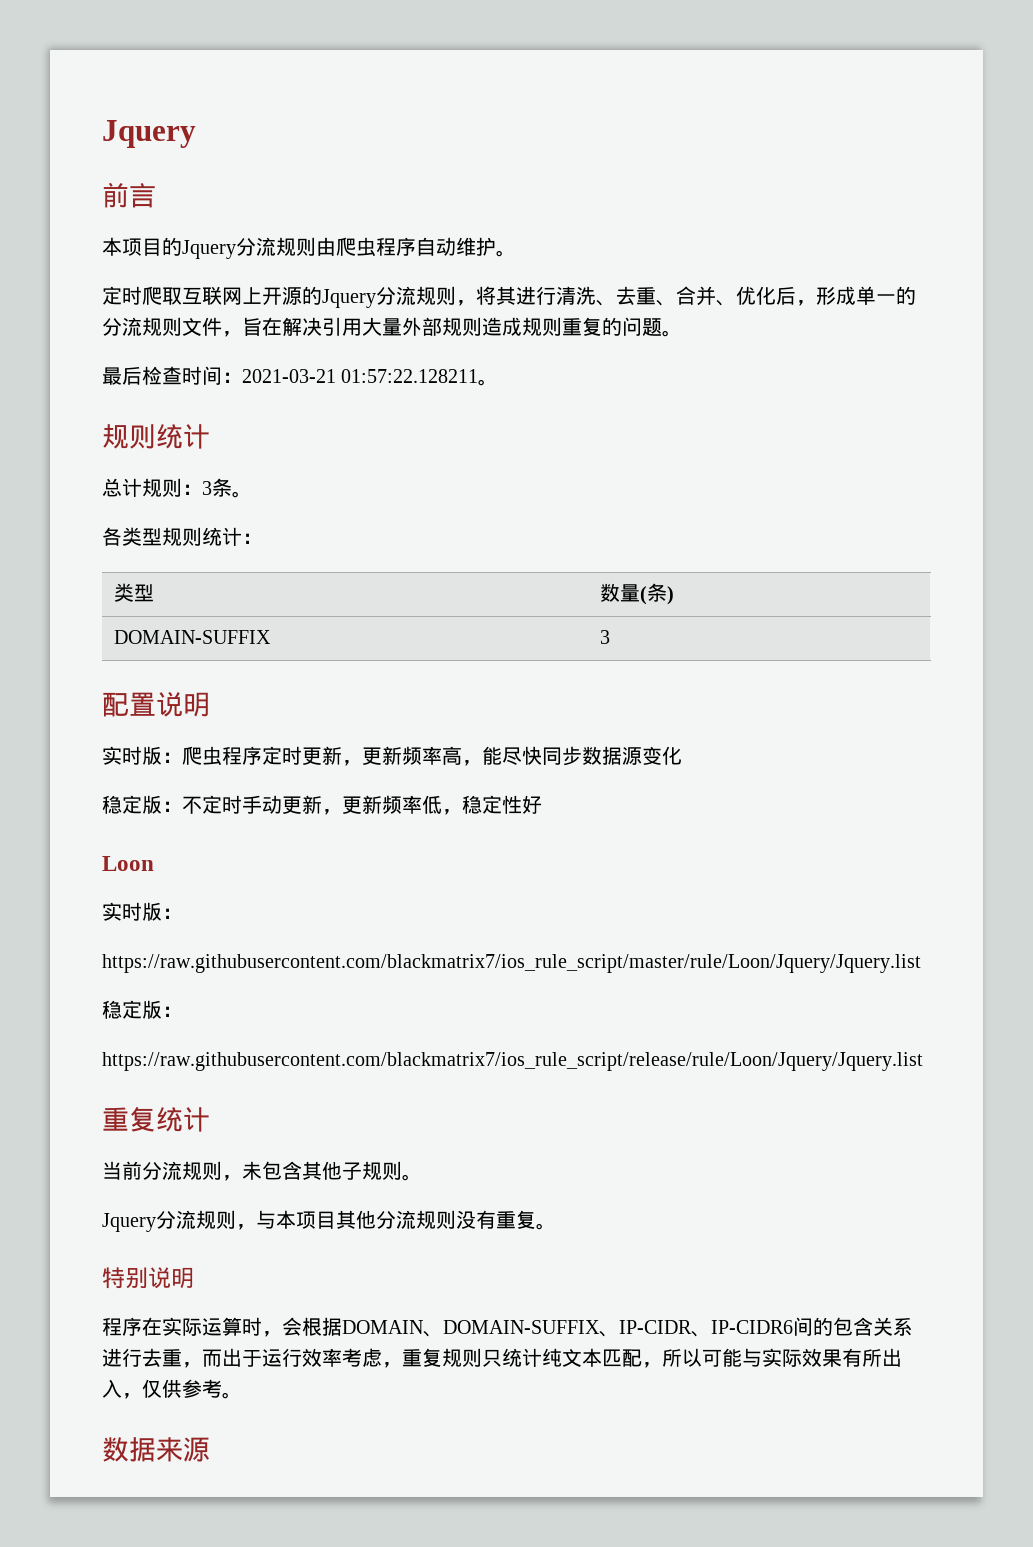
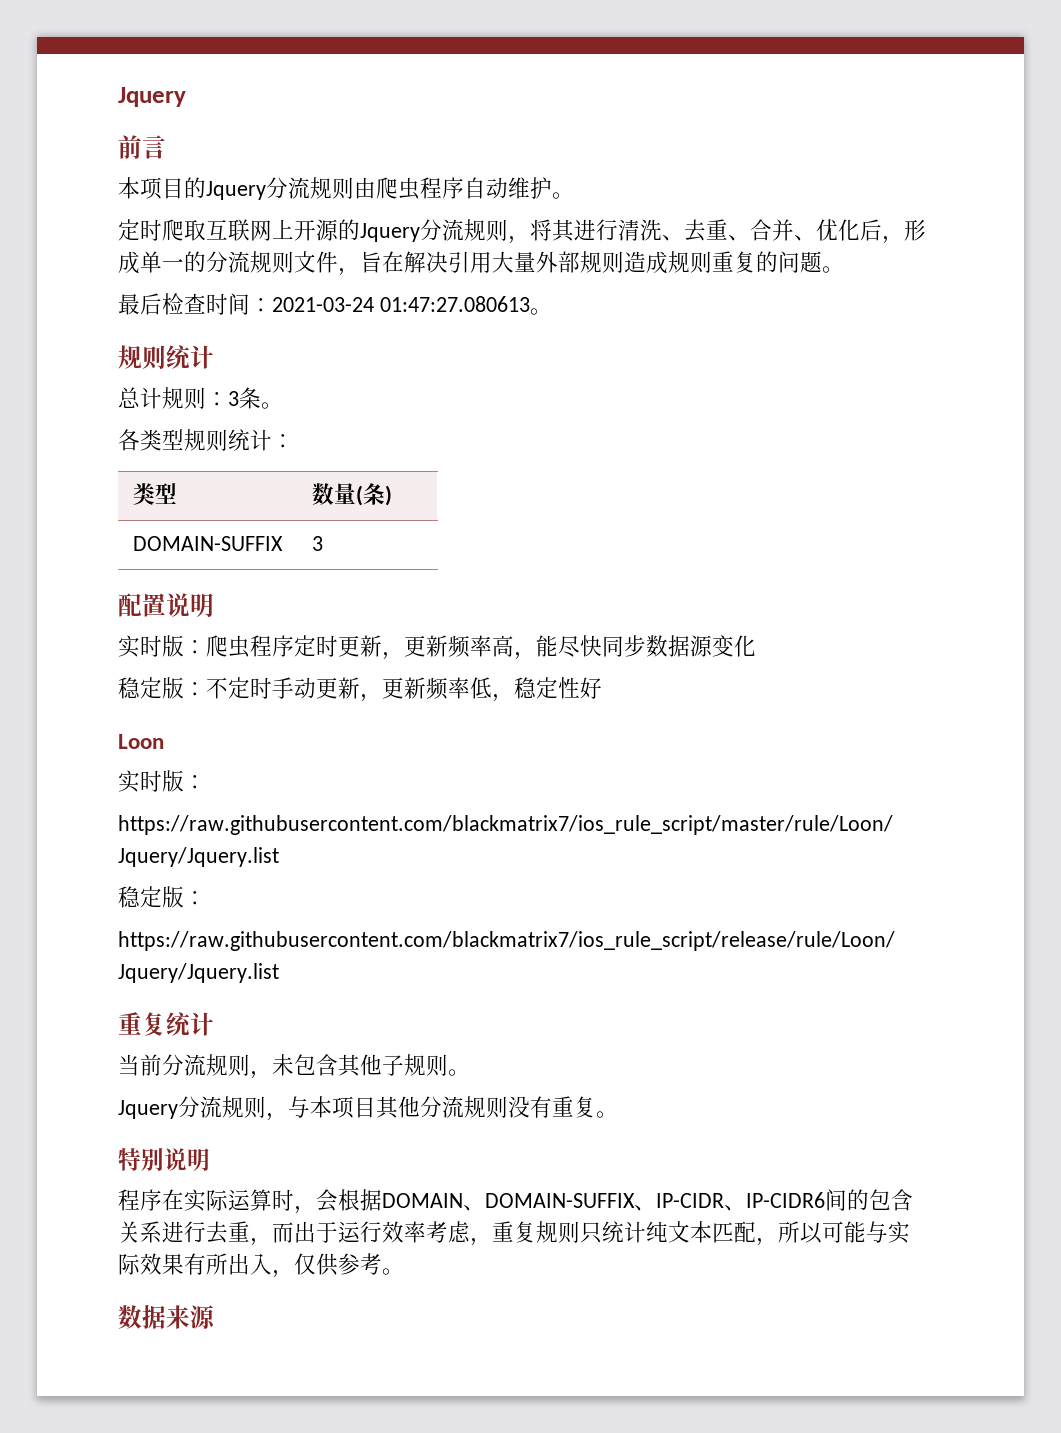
[242,369,479,383] 2021-03-21 01:57:22.128211 -> [272,296,530,312] 2021-03-24 01:47:27.080613

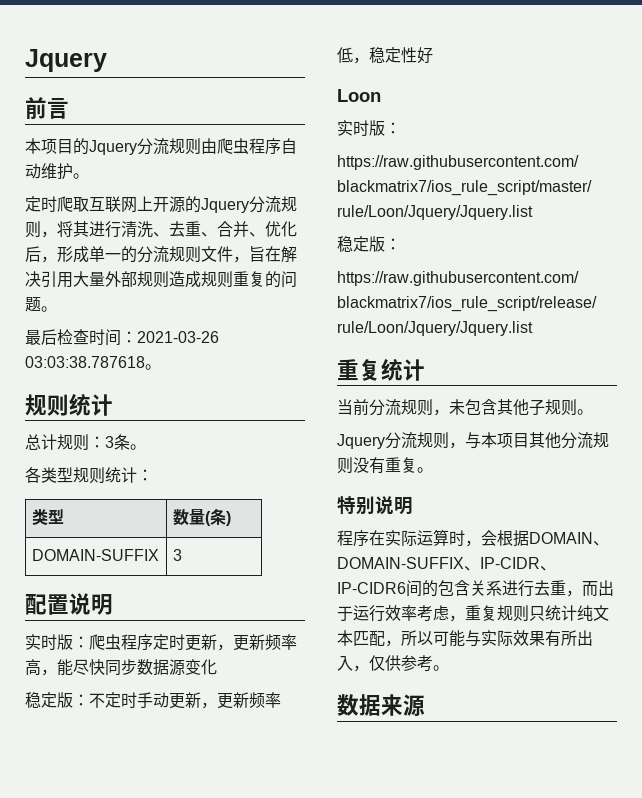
[272,296,530,312] 2021-03-24 01:47:27.080613 -> [137,331,219,343] [25,356,145,368] 2021-03-26 03:03:38.787618

